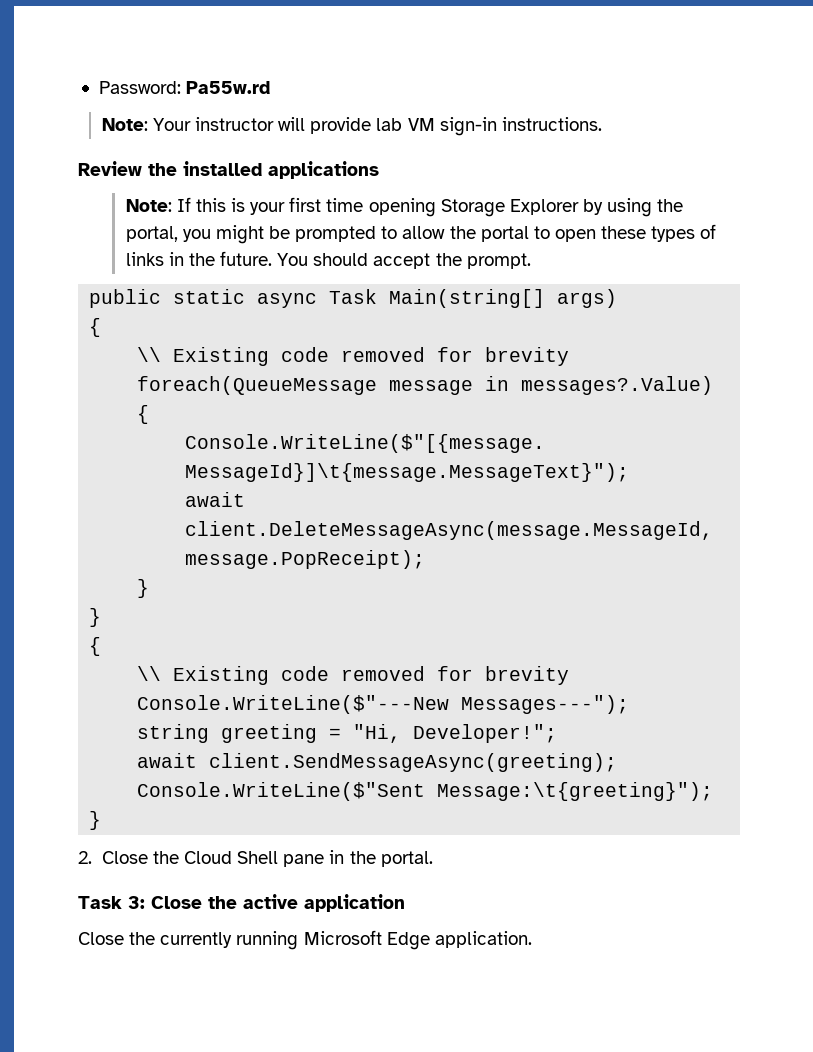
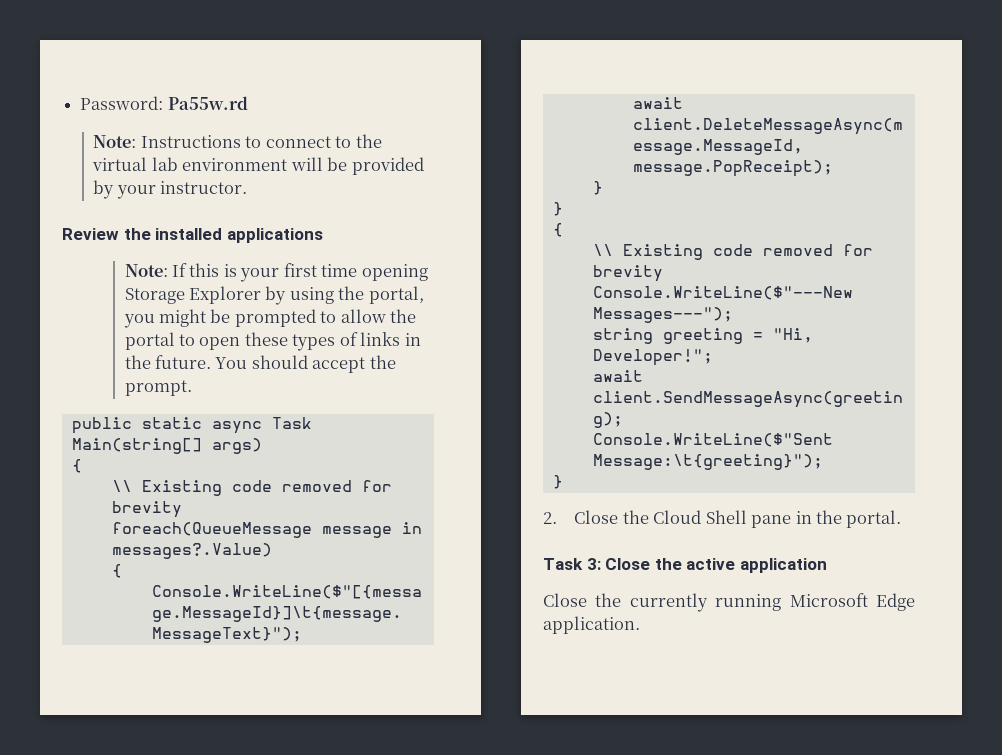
[152,117,602,136] Your instructor will provide lab VM sign-in instructions. -> [140,134,382,148] [92,157,424,175] [93,180,248,199] Instructions to connect to the virtual lab environment will be provided by your instructor.

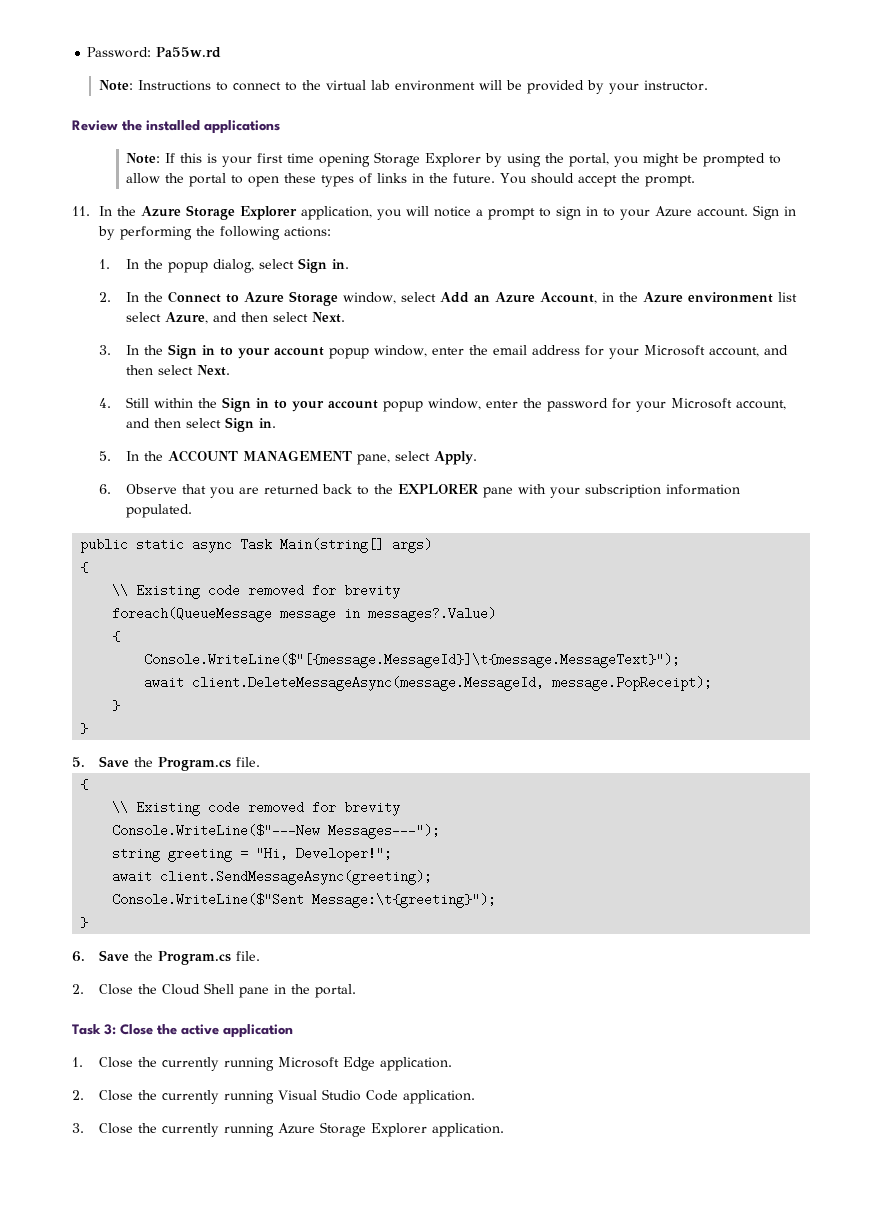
(192, 388) none -> [72,205,797,220] [98,226,332,240] [99,258,350,273] [99,291,798,306] [126,312,346,324] [99,344,789,359] [126,365,231,376] [99,397,787,412] [126,417,277,432] [99,450,478,465] [99,484,741,498] [126,504,193,518] // 11. In the Azure Storage Explorer application, you will notice a prompt to sign in to your Azure account. Sign in by performing the following actions: // 1. In the popup dialog, select Sign in. // 2. In the Connect to Azure Storage window, select Add an Azure Account, in the Azure environment list select Azure, and then select Next. // 3. In the Sign in to your account popup window, enter the email address for your Microsoft account, and then select Next. // 4. Still within the Sign in to your account popup window, enter the password for your Microsoft account, and then select Sign in. // 5. In the ACCOUNT MANAGEMENT pane, select Apply. // 6. Observe that you are returned back to the EXPLORER pane with your subscription information populated.
(563, 209) none -> [72,756,261,771] // 5. Save the Program.cs file.
(563, 482) none -> [72,950,261,965] // 6. Save the Program.cs file.
(827, 565) none -> [72,1057,83,1067] 1.
(640, 625) none -> [72,1089,476,1104] [72,1122,505,1137] // 2. Close the currently running Visual Studio Code application. // 3. Close the currently running Azure Storage Explorer application.

